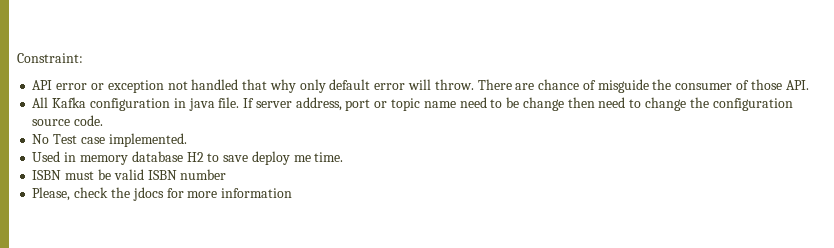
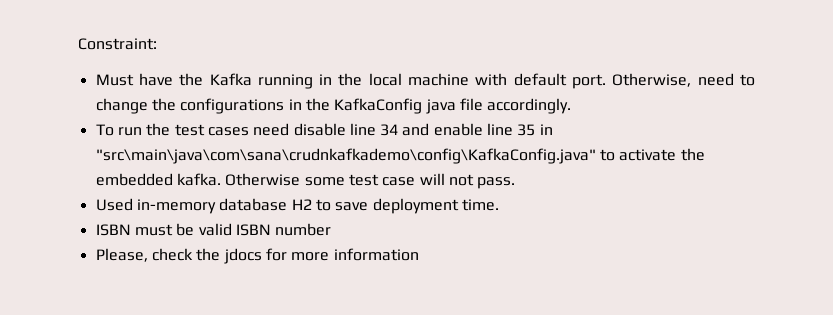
[32,79,809,93] [32,97,793,111] [32,115,104,126] [32,133,187,147] API error or exception not handled that why only default error will throw. There are chance of misguide the consumer of those API. // All Kafka configuration in java file. If server address, port or topic name need to be change then need to change the configuration source code. // No Test case implemented. -> [95,73,755,89] [95,98,572,114] [95,123,553,136] [95,148,705,164] [95,173,516,189] Must have the Kafka running in the local machine with default port. Otherwise, need to change the configurations in the KafkaConfig java file accordingly. // To run the test cases need disable line 34 and enable line 35 in "src\main\java\com\sana\crudnkafkademo\config\KafkaConfig.java" to activate the embedded kafka. Otherwise some test case will not pass.
[64,152,128,165] in memory -> [136,199,216,214] in-memory
[251,151,311,165] deploy me -> [372,198,459,214] deployment

